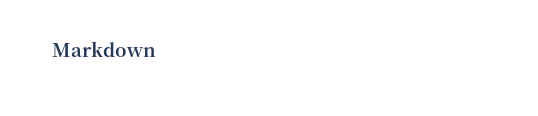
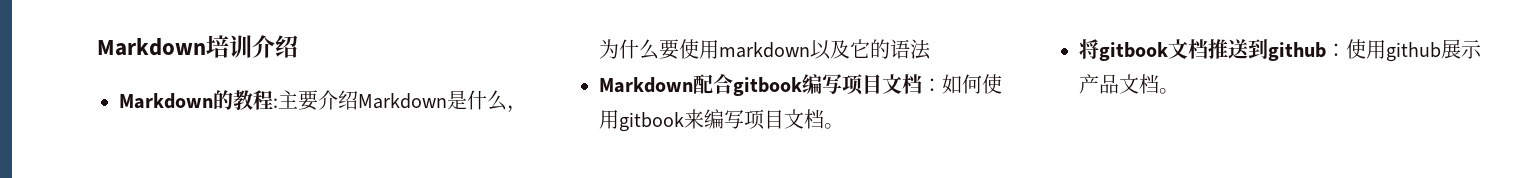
[52,41,156,57] Markdown -> [97,35,298,58] [119,90,527,113] [599,39,931,60] [599,74,1002,96] [599,109,844,132] [1079,39,1482,62] [1079,74,1179,94] Markdown培训介绍 // Markdown的教程:主要介绍Markdown是什么，为什么要使用markdown以及它的语法 // Markdown配合gitbook编写项目文档：如何使用gitbook来编写项目文档。 // 将gitbook文档推送到github：使用github展示产品文档。

